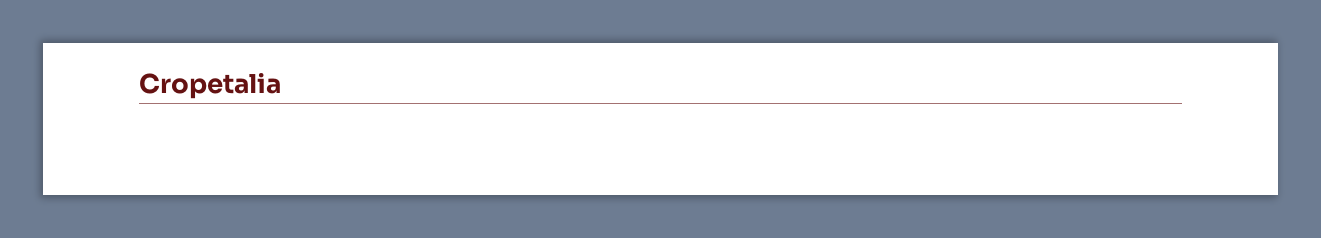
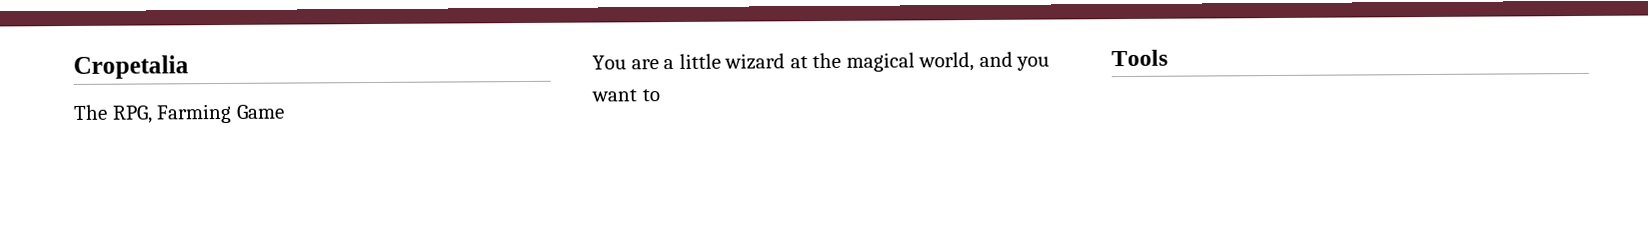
(281, 86) none -> [73,103,285,124] [592,51,1050,72] [591,89,660,102] [1111,49,1168,67] // The RPG, Farming Game // You are a little wizard at the magical world, and you want to // Tools

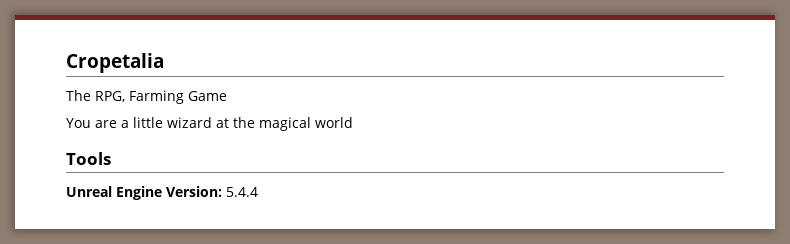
[918,51,1050,72] [591,89,660,102] [1111,49,1168,67] world, and you want to // Tools -> [315,117,353,128] [66,152,111,165] [66,186,258,200] world // Tools // Unreal Engine Version: 5.4.4

